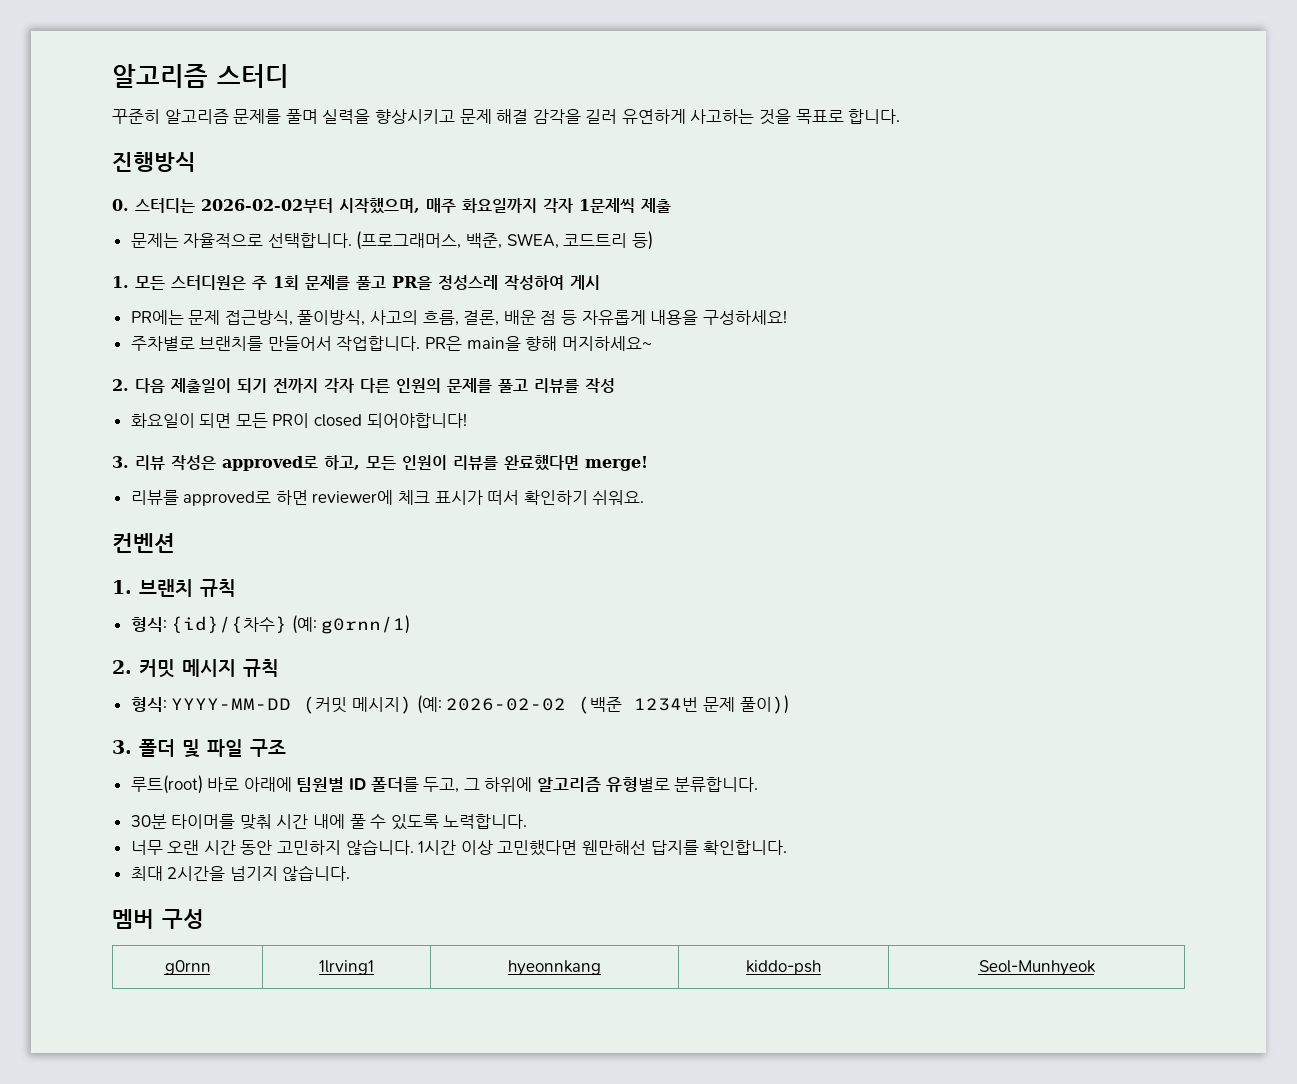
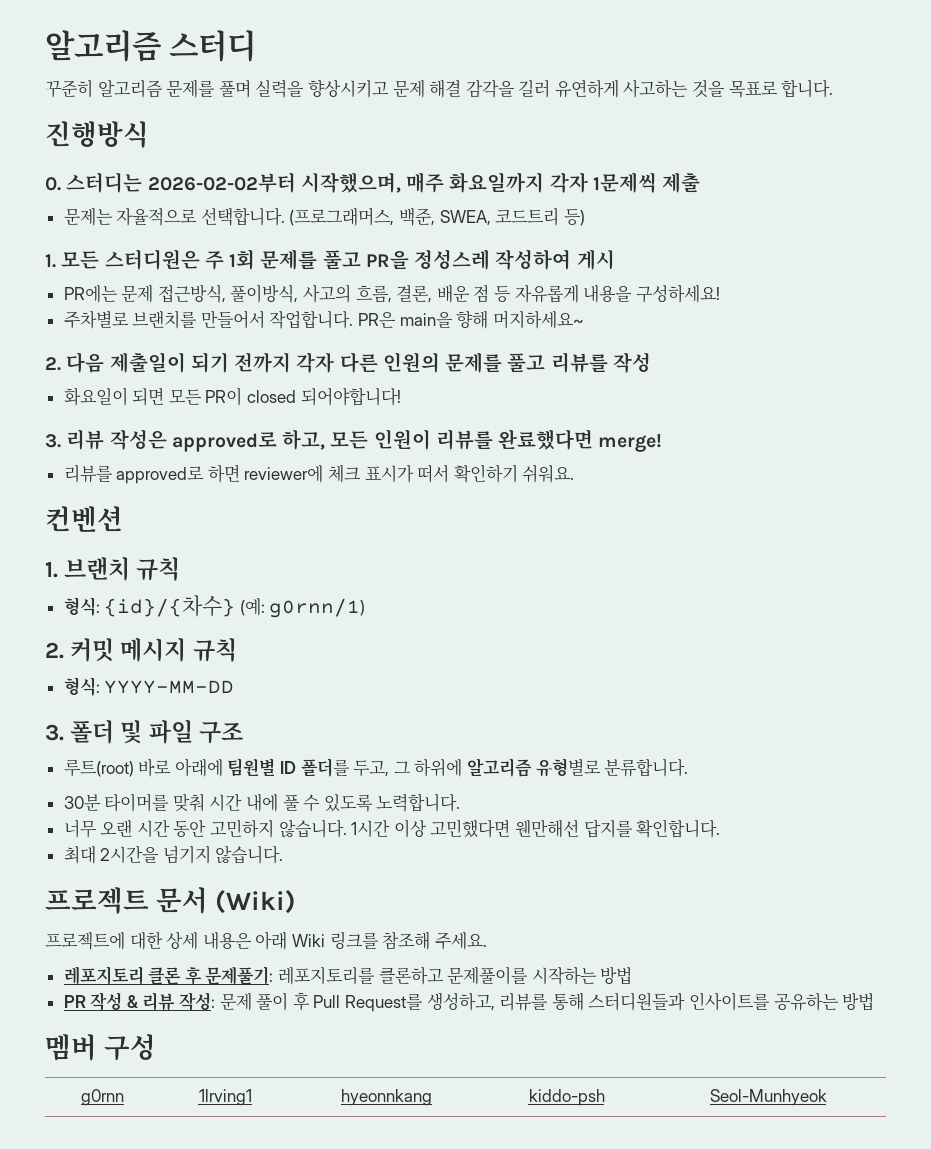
[303,695,790,714] (커밋 메시지) (예: 2026-02-02 (백준 1234번 문제 풀이)) -> (235, 687) none
(351, 873) none -> [45,887,297,914] [45,931,487,950] [63,966,633,985] [63,992,875,1012] // 프로젝트 문서 (Wiki) // 프로젝트에 대한 상세 내용은 아래 Wiki 링크를 참조해 주세요. // 레포지토리 클론 후 문제풀기: 레포지토리를 클론하고 문제풀이를 시작하는 방법 // PR 작성 & 리뷰 작성: 문제 풀이 후 Pull Request를 생성하고, 리뷰를 통해 스터디원들과 인사이트를 공유하는 방법

